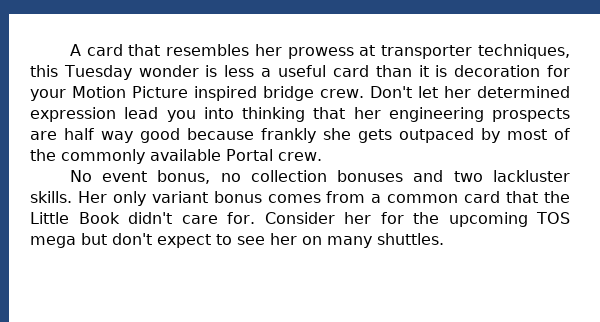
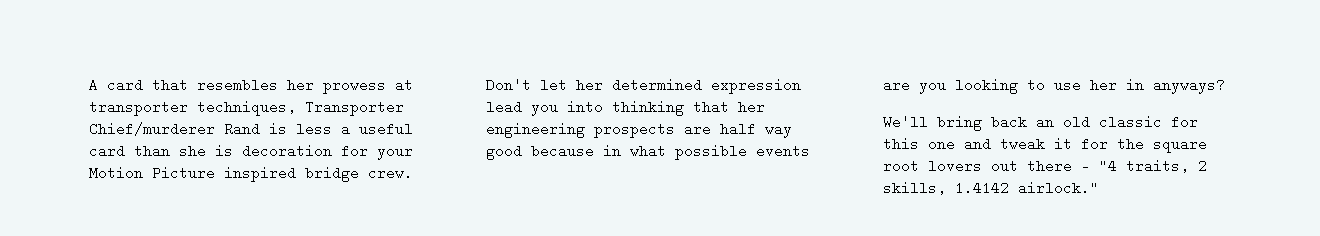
[30,65,199,80] this Tuesday wonder -> [305,100,404,116] [89,122,260,136] Transporter Chief/murderer Rand
[418,65,429,77] it -> [179,144,206,158] she
[261,128,570,143] [30,149,322,164] [69,170,570,184] [30,191,571,206] [30,212,570,227] [30,233,444,248] frankly she gets outpaced by most of the commonly available Portal crew. // No event bonus, no collection bonuses and two lackluster skills. Her only variant bonus comes from a common card that the Little Book didn't care for. Consider her for the upcoming TOS mega but don't expect to see her on many shuttles. -> [603,144,810,160] [883,78,1225,94] [883,115,1198,131] [883,137,1207,153] [883,159,1207,173] [883,181,1099,195] in what possible events are you looking to use her in anyways? // We'll bring back an old classic for this one and tweak it for the square root lovers out there - "4 traits, 2 skills, 1.4142 airlock."

